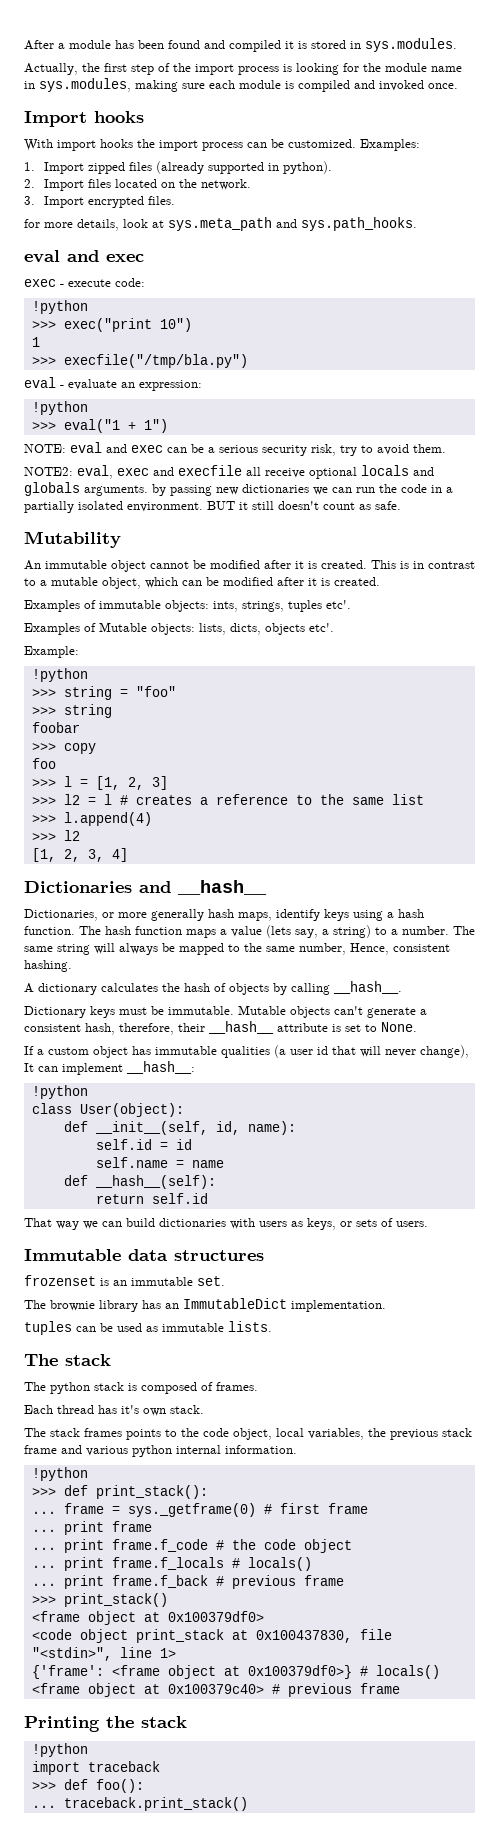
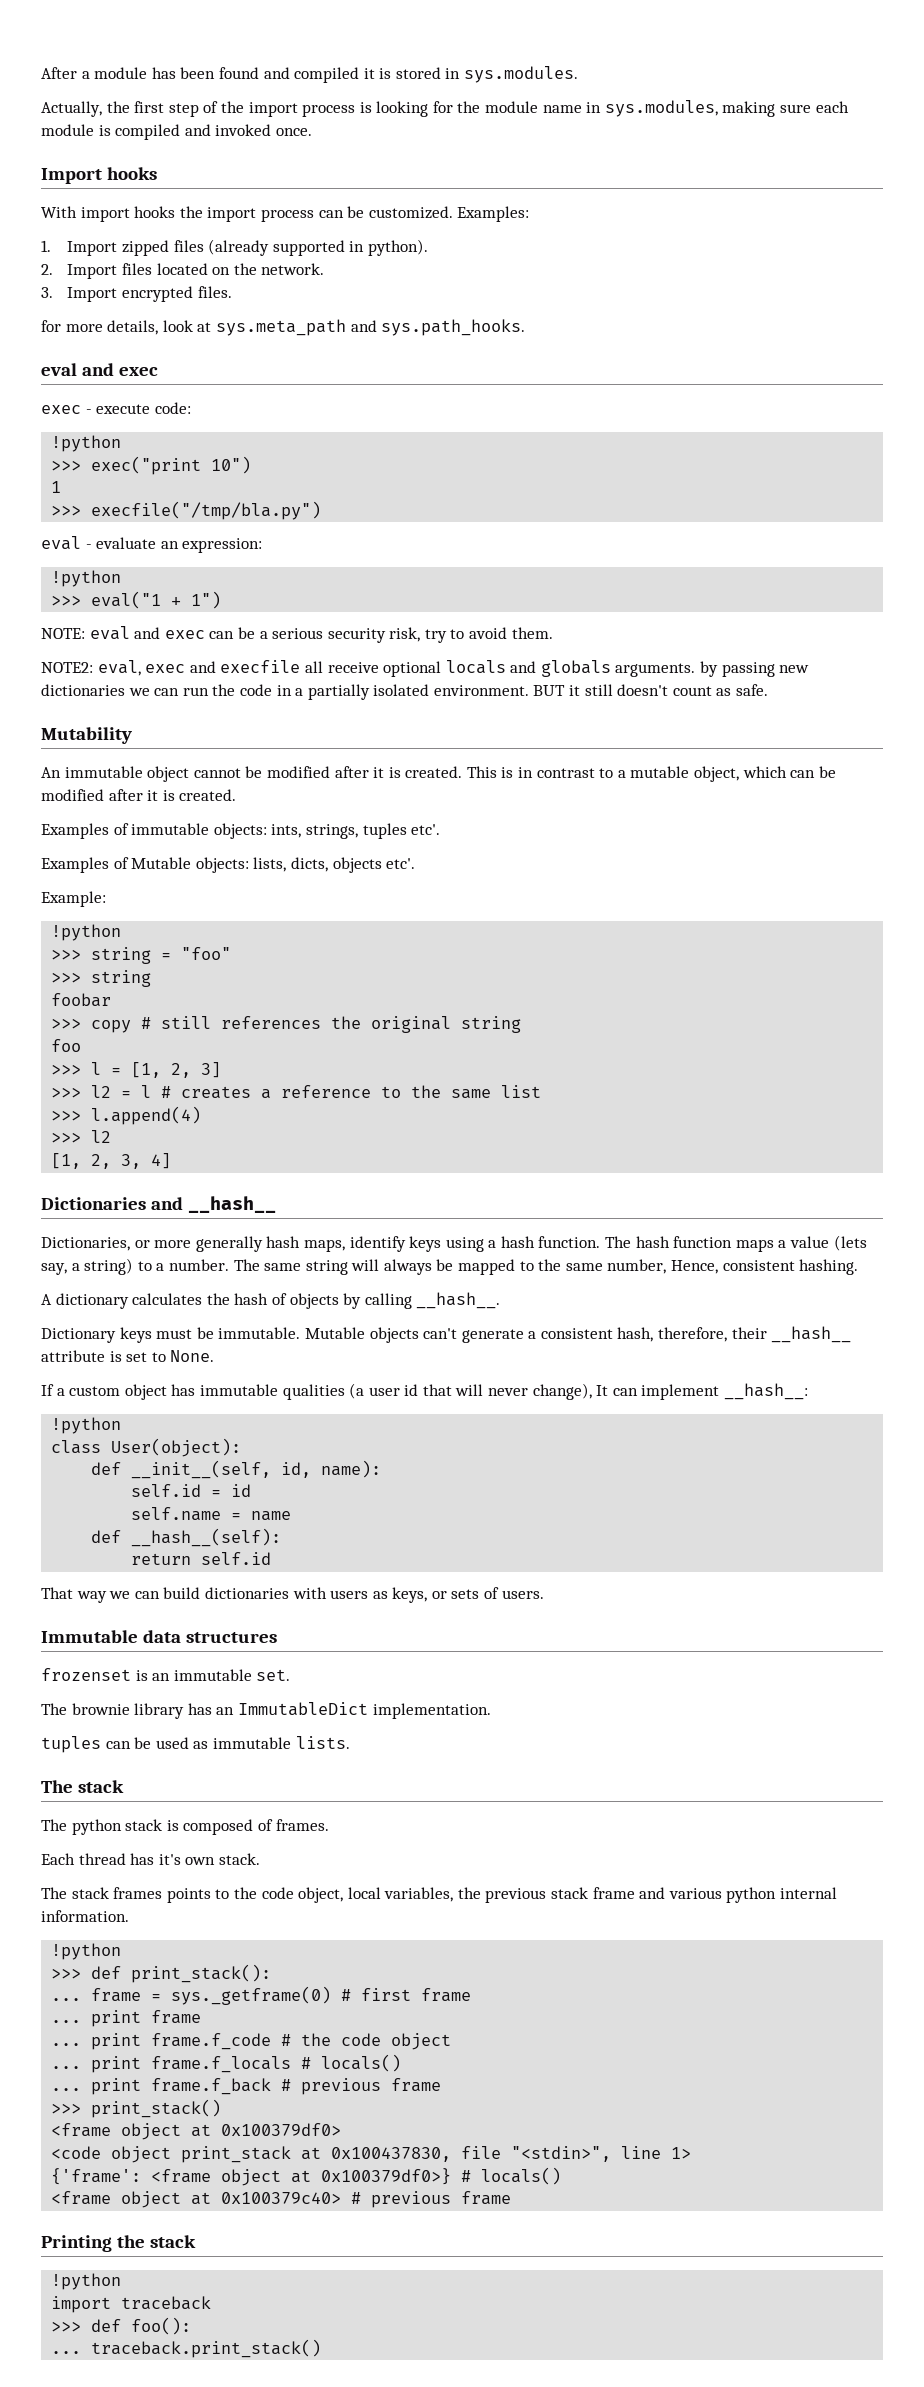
(96, 748) none -> [141,1016,522,1033] # still references the original string

